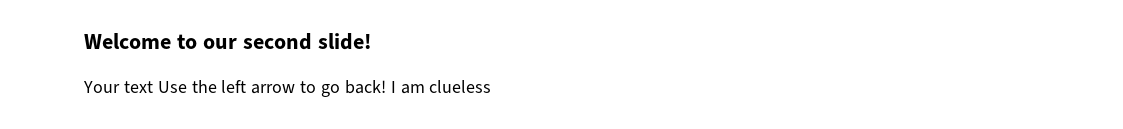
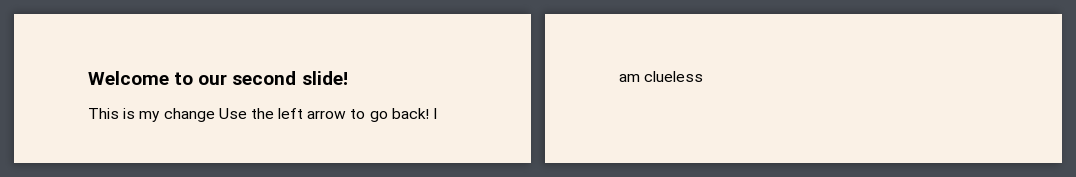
[83,81,153,93] Your text -> [88,108,215,122] This is my change

